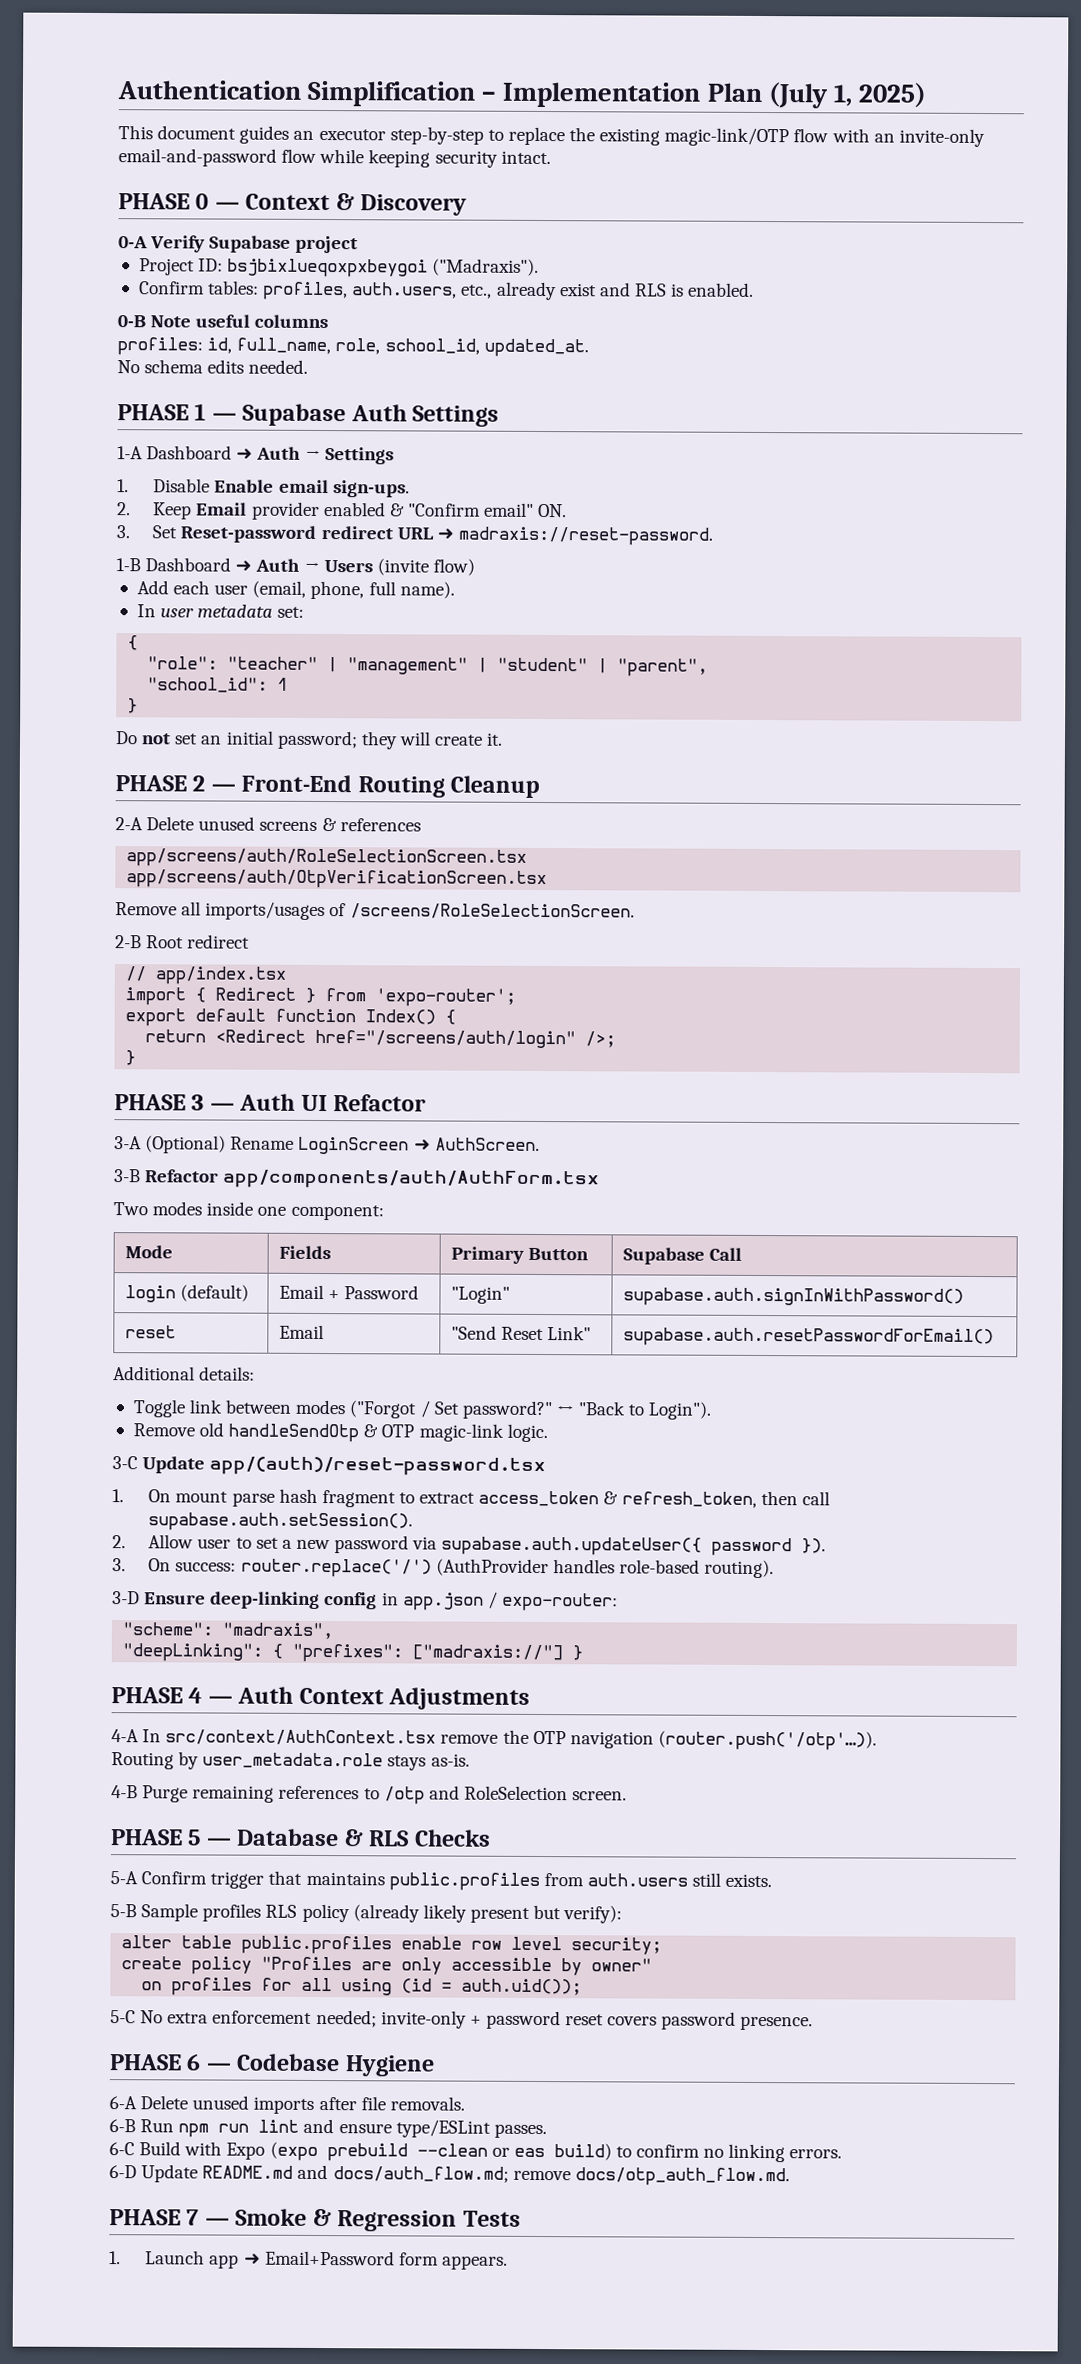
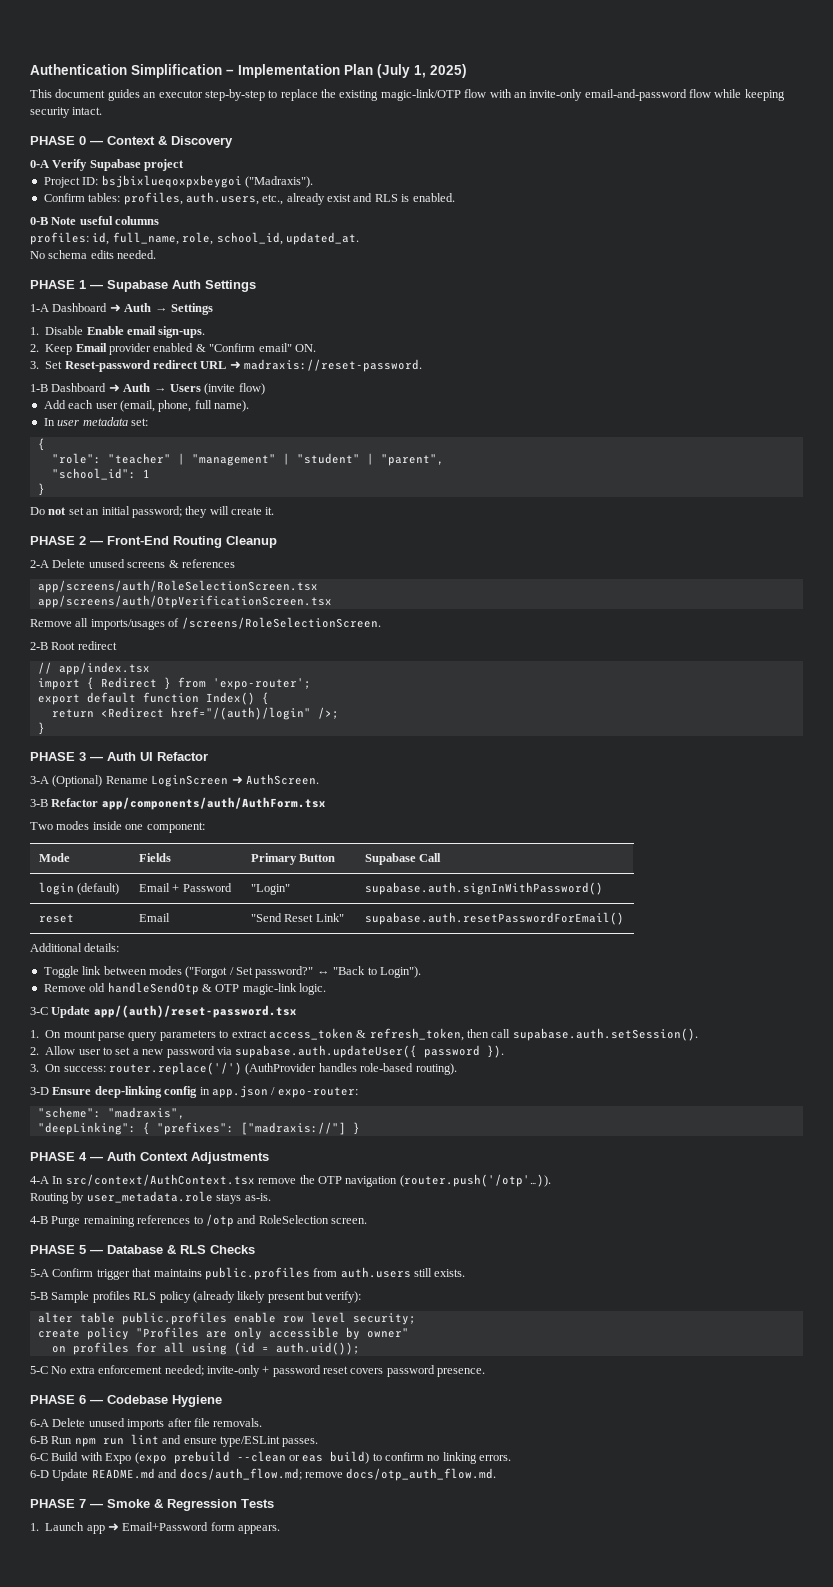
[315,1029,577,1049] href="/screens/auth/login" -> [170,707,311,720] href="/(auth)/login"
[278,1488,396,1508] hash fragment -> [128,1030,216,1041] query parameters

